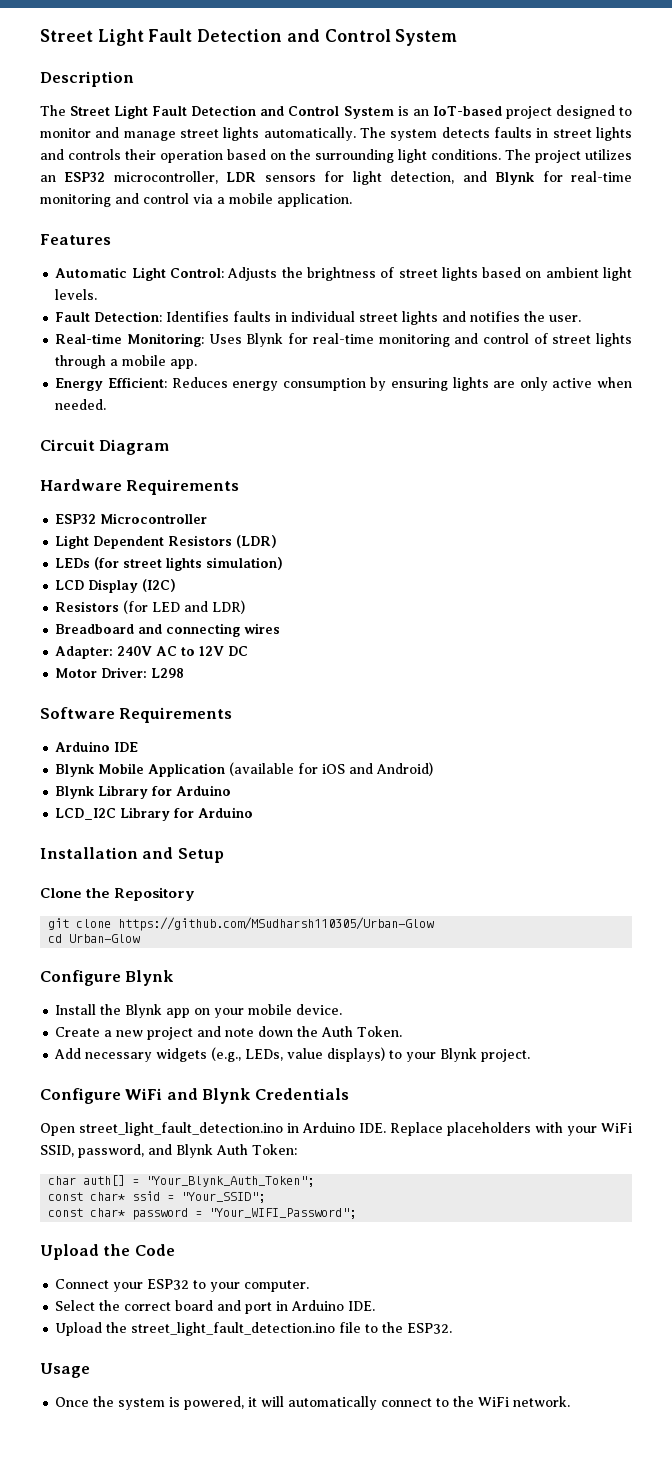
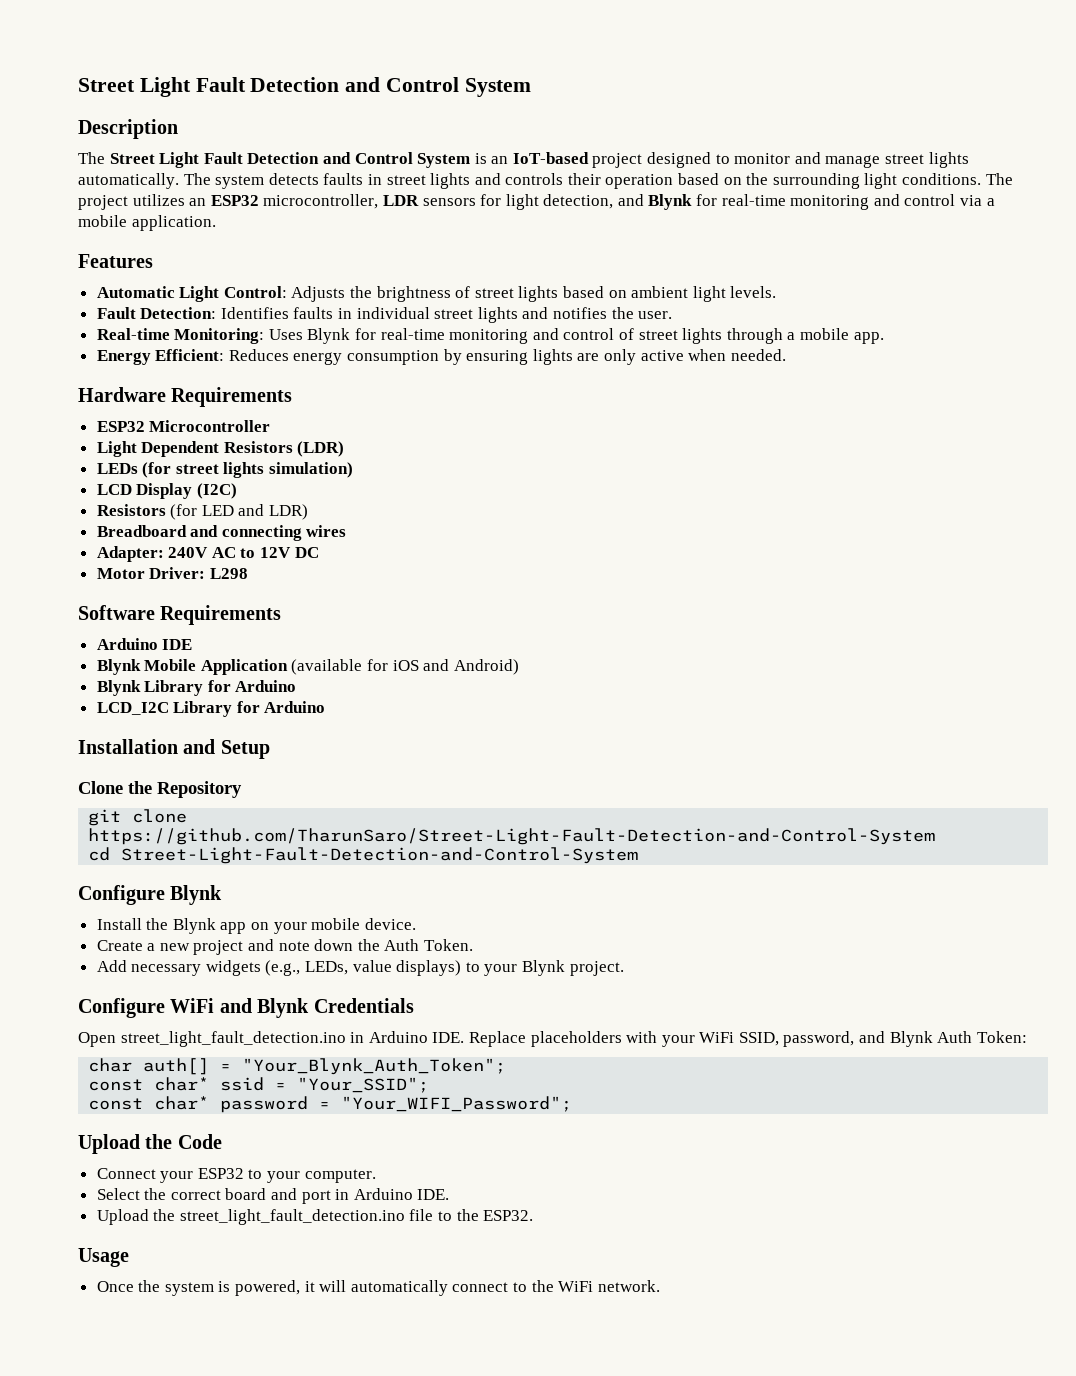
[40,439,170,455] // Circuit Diagram -> (786, 355) none
[118,917,435,931] https://github.com/MSudharsh110305/Urban-Glow -> [88,828,936,845] https://github.com/TharunSaro/Street-Light-Fault-Detection-and-Control-System
[69,934,141,943] Urban-Glow -> [121,847,639,864] Street-Light-Fault-Detection-and-Control-System

